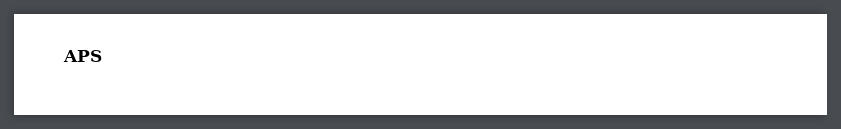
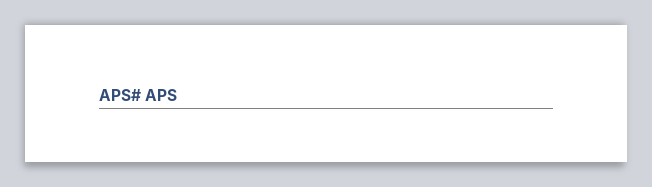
(63, 56) none -> [99,89,141,101] APS#

